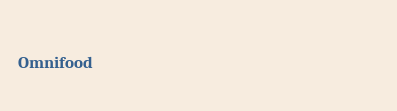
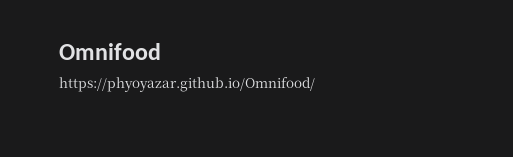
(93, 62) none -> [59,77,315,92] // https://phyoyazar.github.io/Omnifood/

